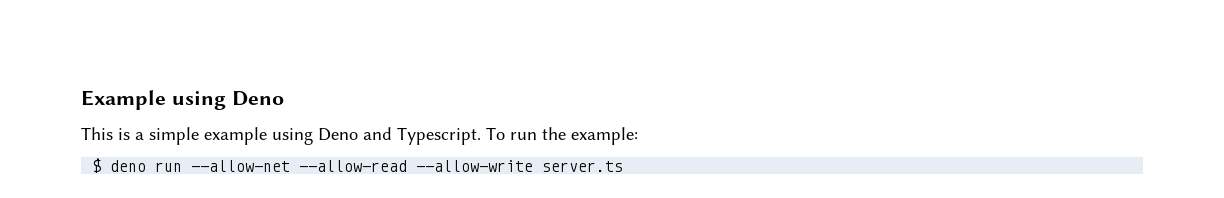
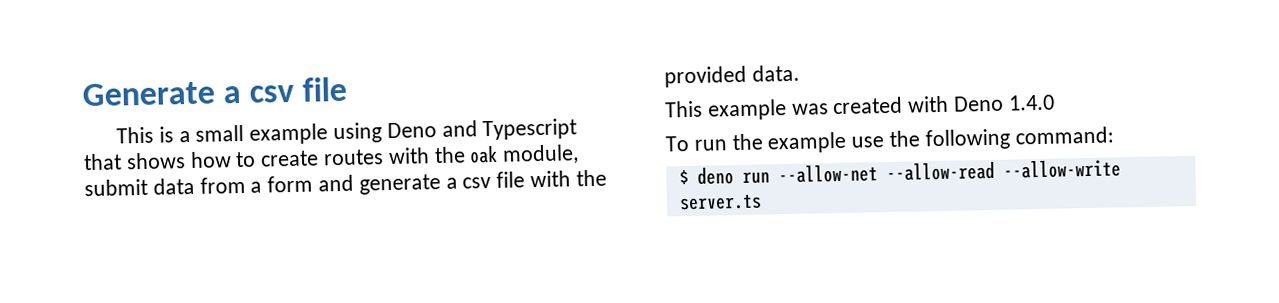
[81,90,284,110] Example using Deno -> [82,76,348,107] Generate a csv file
[149,127,199,145] simple -> [195,124,245,142] small
[397,127,638,145] Typescript. To run the example: -> [482,118,578,141] [83,144,580,171] [84,169,607,197] [664,64,800,88] [665,94,1055,121] [665,126,1114,154] Typescript that shows how to create routes with the oak module, submit data from a form and generate a csv file with the provided data. // This example was created with Deno 1.4.0 // To run the example use the following command:

